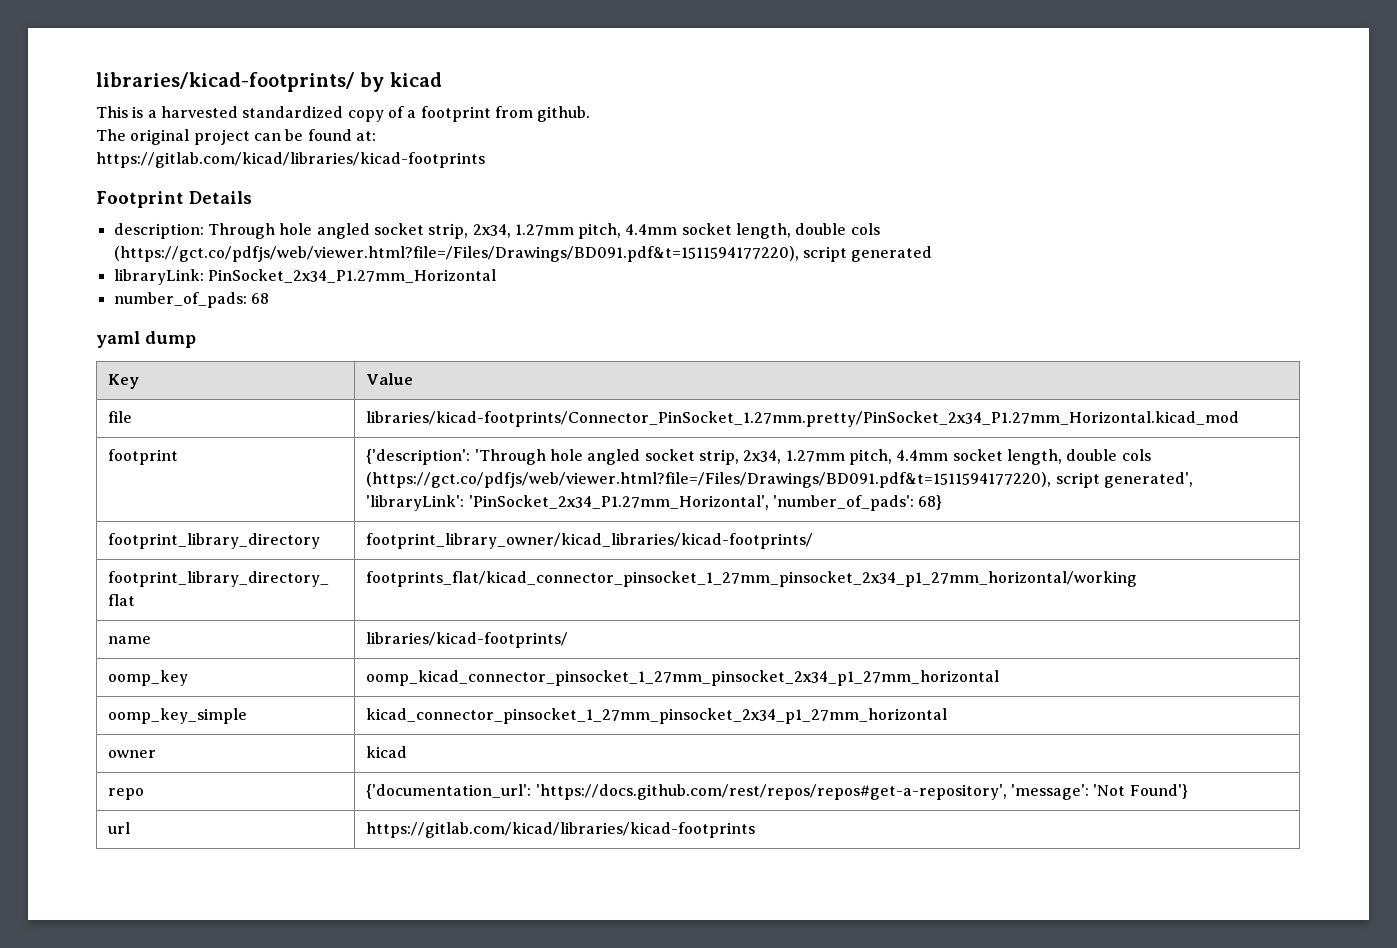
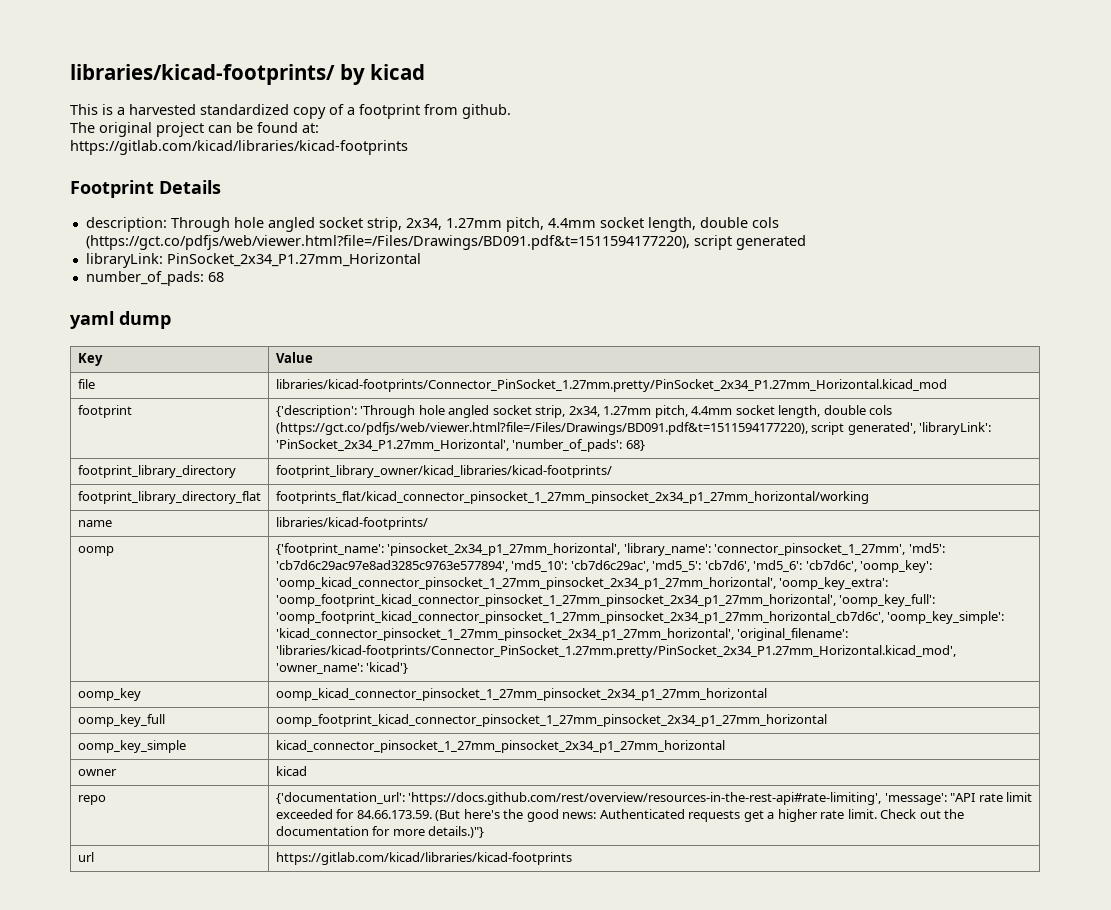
(569, 640) none -> [77,546,114,556] [275,543,945,556] [275,560,933,573] [275,577,889,590] [275,594,936,607] [275,611,1005,624] [275,628,849,641] [275,645,956,658] [275,662,409,674] // oomp | {'footprint_name': 'pinsocket_2x34_p1_27mm_horizontal', 'library_name': 'connector_pinsocket_1_27mm', 'md5': 'cb7d6c29ac97e8ad3285c9763e577894', 'md5_10': 'cb7d6c29ac', 'md5_5': 'cb7d6', 'md5_6': 'cb7d6c', 'oomp_key': 'oomp_kicad_connector_pinsocket_1_27mm_pinsocket_2x34_p1_27mm_horizontal', 'oomp_key_extra': 'oomp_footprint_kicad_connector_pinsocket_1_27mm_pinsocket_2x34_p1_27mm_horizontal', 'oomp_key_full': 'oomp_footprint_kicad_connector_pinsocket_1_27mm_pinsocket_2x34_p1_27mm_horizontal_cb7d6c', 'oomp_key_simple': 'kicad_connector_pinsocket_1_27mm_pinsocket_2x34_p1_27mm_horizontal', 'original_filename': 'libraries/kicad-footprints/Connector_PinSocket_1.27mm.pretty/PinSocket_2x34_P1.27mm_Horizontal.kicad_mod', 'owner_name': 'kicad'}
(1000, 678) none -> [77,714,165,727] [275,714,827,727] // oomp_key_full | oomp_footprint_kicad_connector_pinsocket_1_27mm_pinsocket_2x34_p1_27mm_horizontal
[535,784,1188,800] 'https://docs.github.com/rest/repos/repos#get-a-repository', 'message': 'Not Found'} -> [408,792,1033,805] [275,809,965,822] [275,826,485,838] 'https://docs.github.com/rest/overview/resources-in-the-rest-api#rate-limiting', 'message': "API rate limit exceeded for 84.66.173.59. (But here's the good news: Authenticated requests get a higher rate limit. Check out the documentation for more details.)"}

